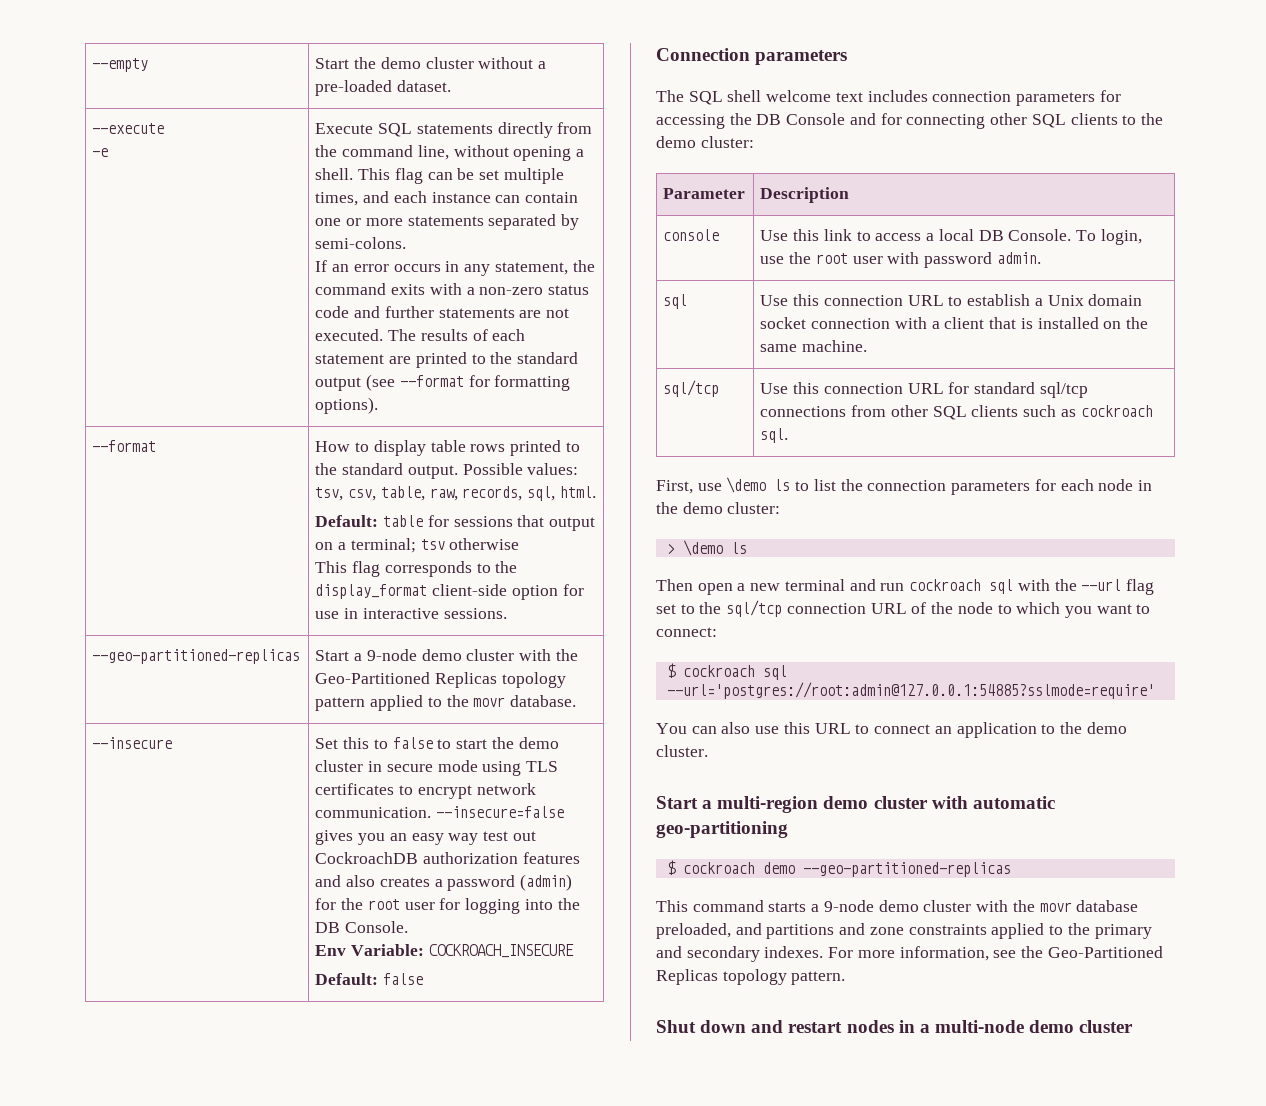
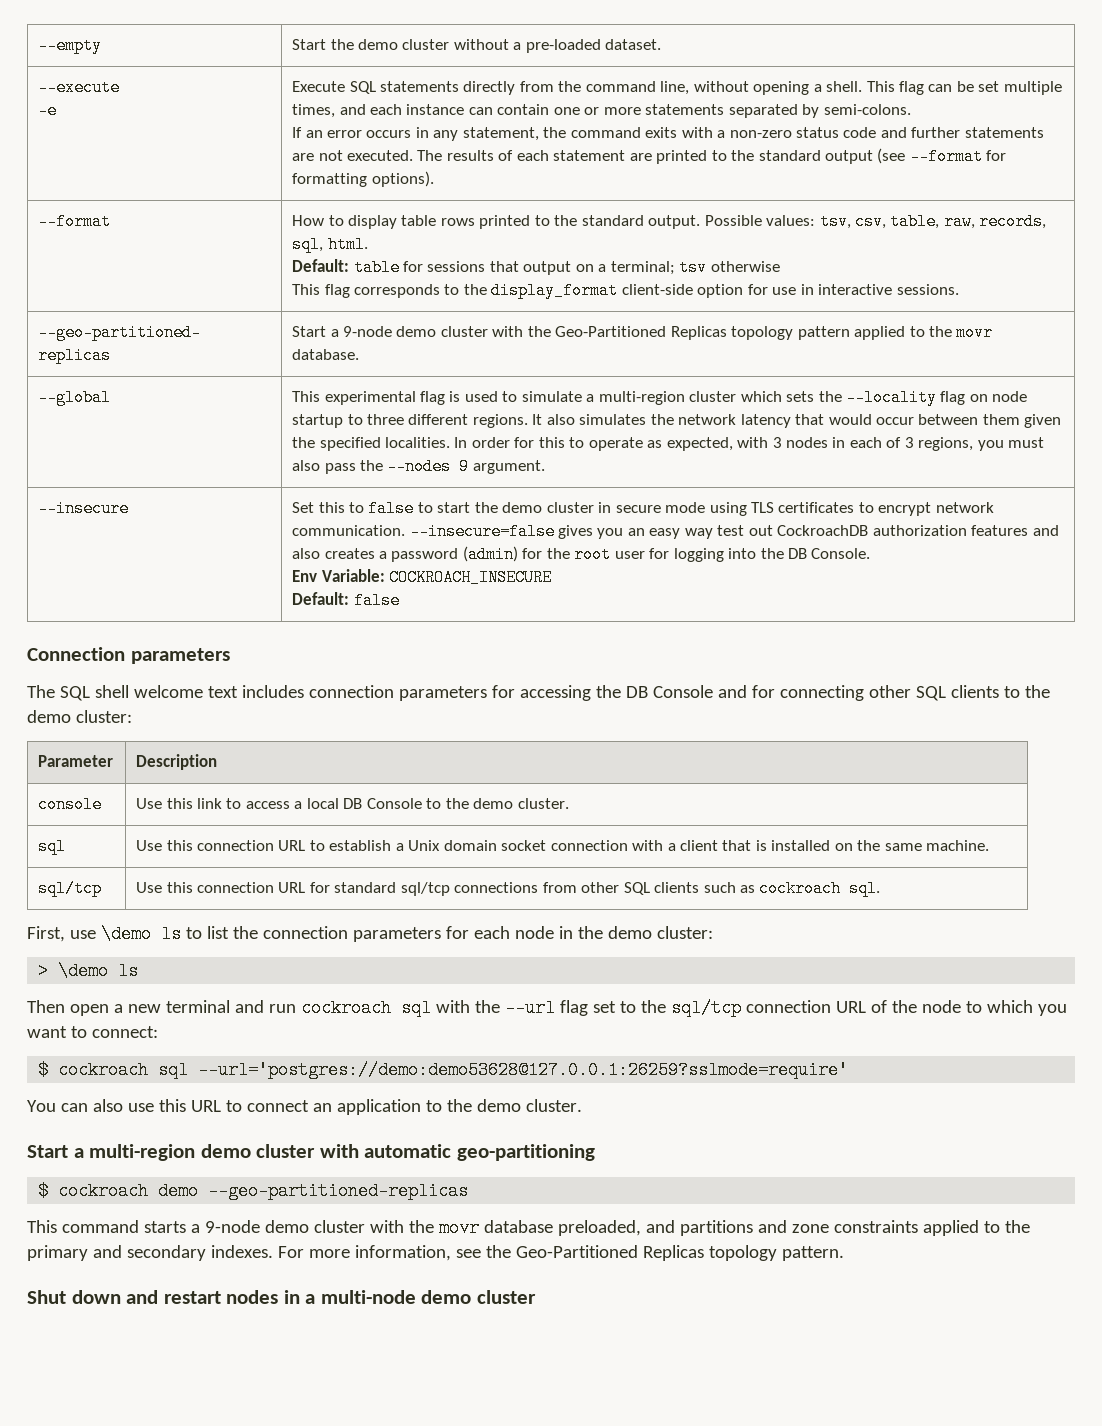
(577, 701) none -> [38,389,112,406] [292,389,1028,406] [292,414,1062,428] [292,437,1045,451] [292,458,545,475] // --global | This experimental flag is used to simulate a multi-region cluster which sets the --locality flag on node startup to three different regions. It also simulates the network latency that would occur between them given the specified localities. In order for this to operate as expected, with 3 nodes in each of 3 regions, you must also pass the --nodes 9 argument.
[1008,229,1142,245] [760,252,1041,268] Console. To login, use the root user with password admin. -> [366,798,569,809] Console to the demo cluster.
[666,682,1155,699] --url='postgres://root:admin@127.0.0.1:54885?sslmode=require' -> [198,1061,849,1079] --url='postgres://demo:demo53628@127.0.0.1:26259?sslmode=require'

